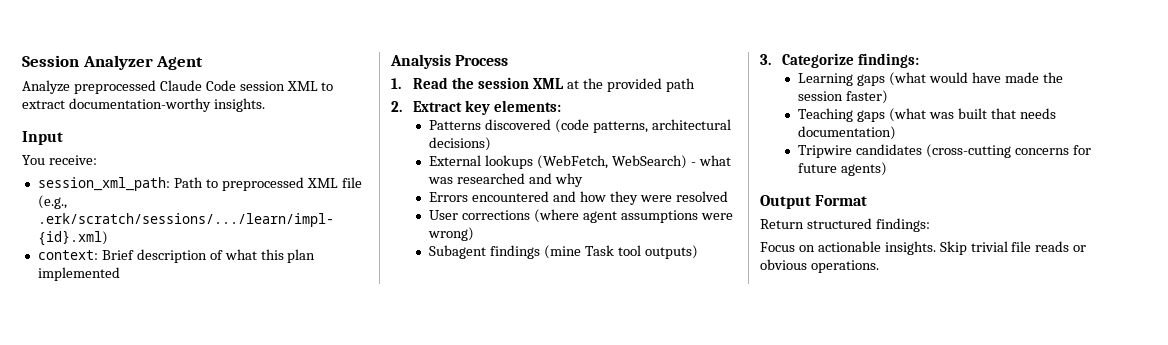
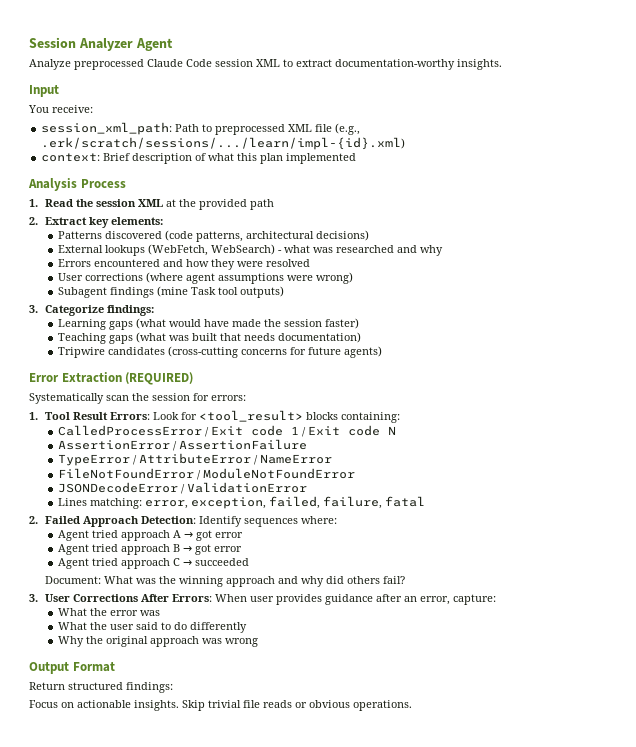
(888, 169) none -> [29,372,194,385] [29,393,246,404] [29,410,401,423] [57,425,396,437] [57,439,307,451] [57,453,332,466] [57,468,355,480] [57,482,307,494] [57,496,425,509] [29,516,338,527] [57,530,243,541] [57,544,242,555] [57,558,249,569] [45,576,406,587] [29,594,497,605] [57,608,160,616] [57,622,247,633] [57,636,258,647] // Error Extraction (REQUIRED) // Systematically scan the session for errors: // 1. Tool Result Errors: Look for <tool_result> blocks containing: // CalledProcessError / Exit code 1 / Exit code N // AssertionError / AssertionFailure // TypeError / AttributeError / NameError // FileNotFoundError / ModuleNotFoundError // JSONDecodeError / ValidationError // Lines matching: error, exception, failed, failure, fatal // 2. Failed Approach Detection: Identify sequences where: // Agent tried approach A → got error // Agent tried approach B → got error // Agent tried approach C → succeeded // Document: What was the winning approach and why did others fail? // 3. User Corrections After Errors: When user provides guidance after an error, capture: // What the error was // What the user said to do differently // Why the original approach was wrong

